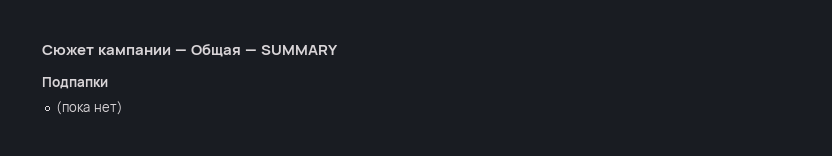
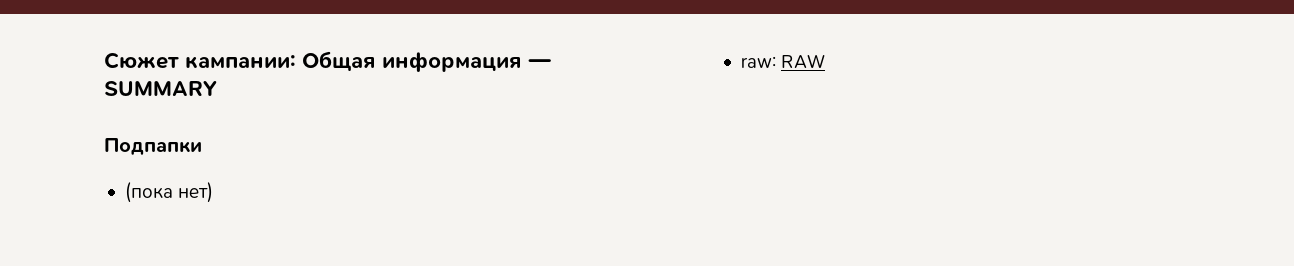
[98,44,242,57] кампании — Общая -> [185,51,522,72] кампании: Общая информация
(123, 108) none -> [741,54,826,69] // raw: RAW

